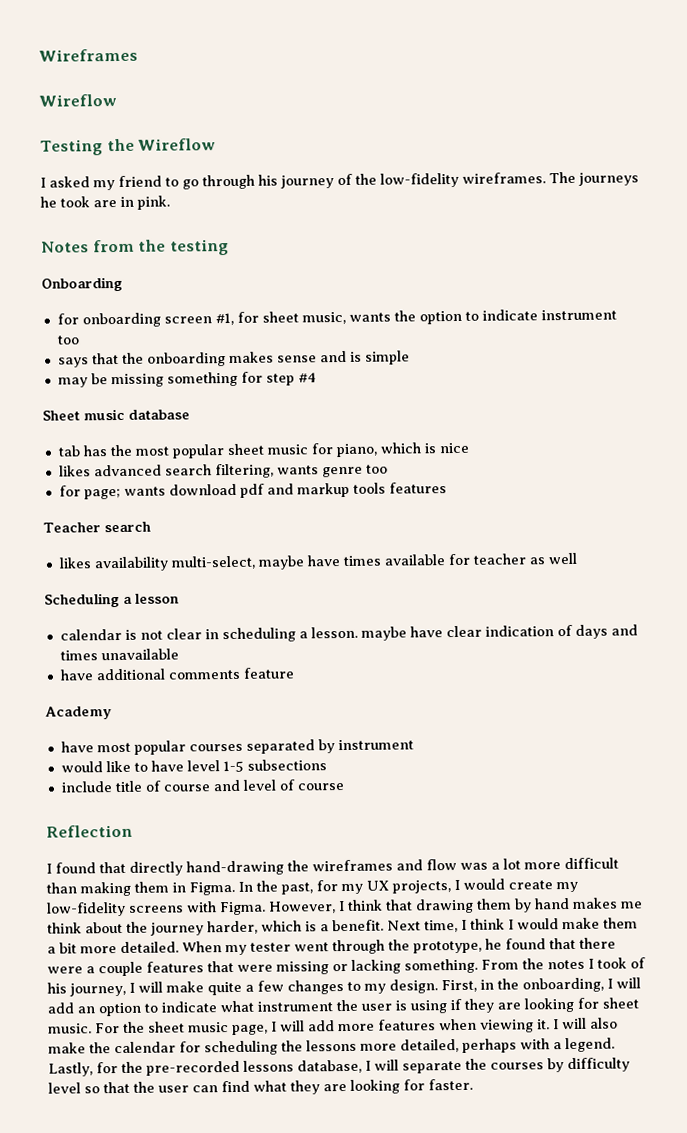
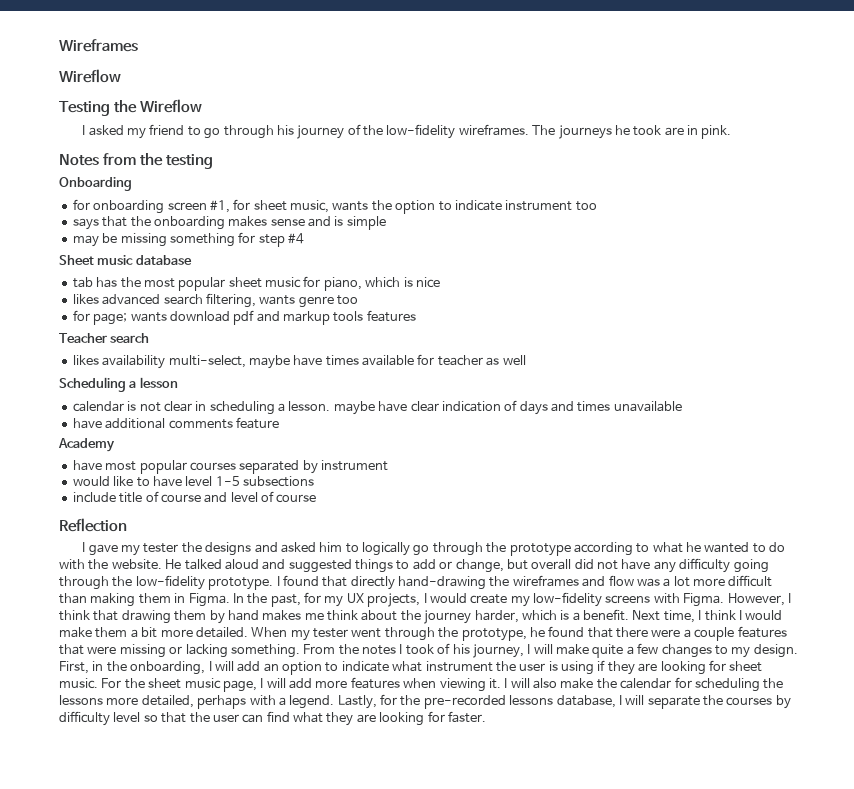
(52, 868) none -> [88,542,786,556] [59,558,769,573] [59,575,280,590] gave my tester the designs and asked him to logically go through the prototype according to what he wanted to do with the website. He talked aloud and suggested things to add or change, but overall did not have any difficulty going through the low-fidelity prototype. I

